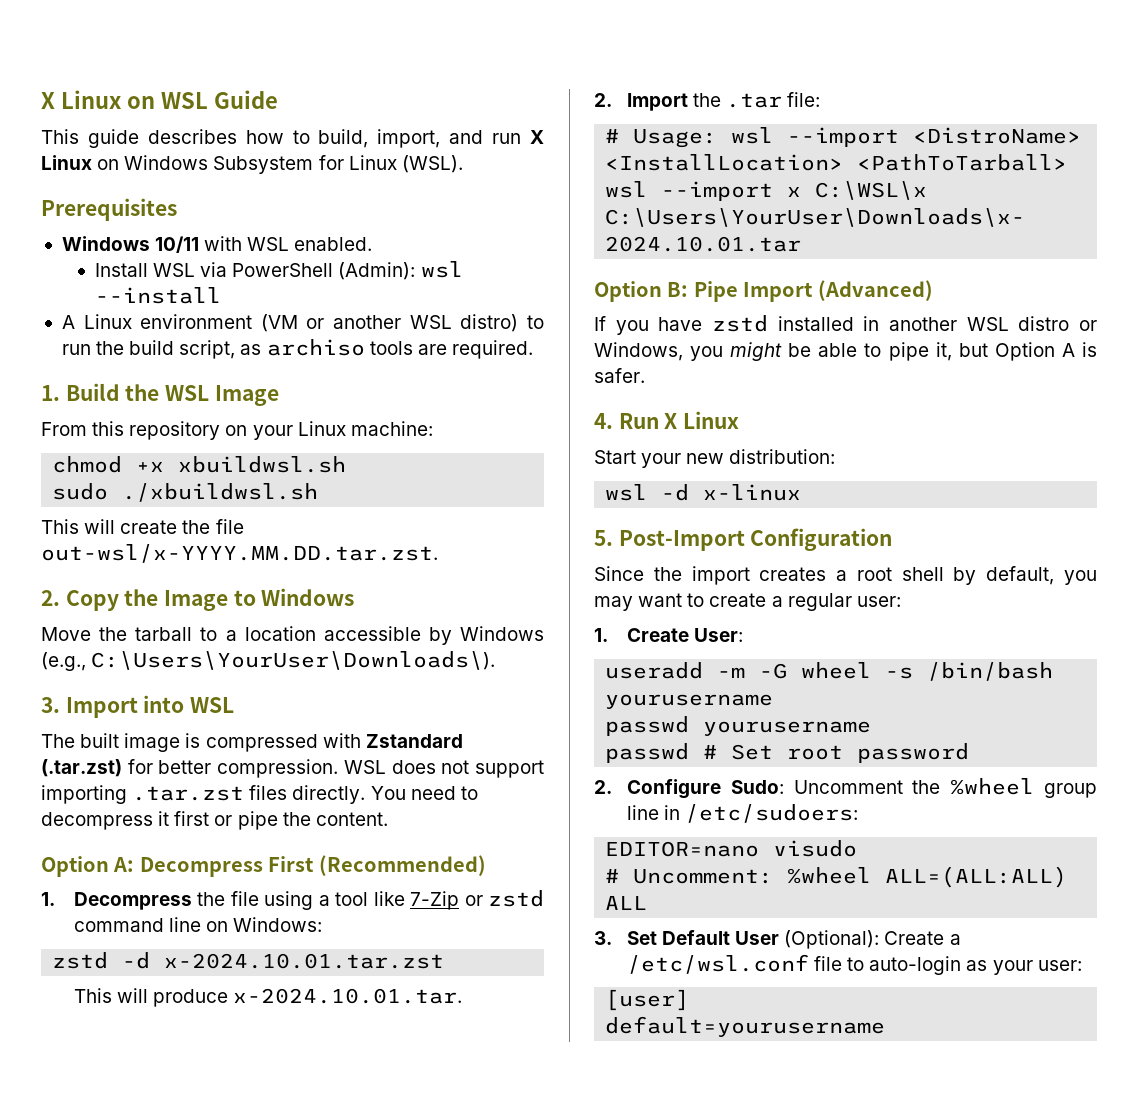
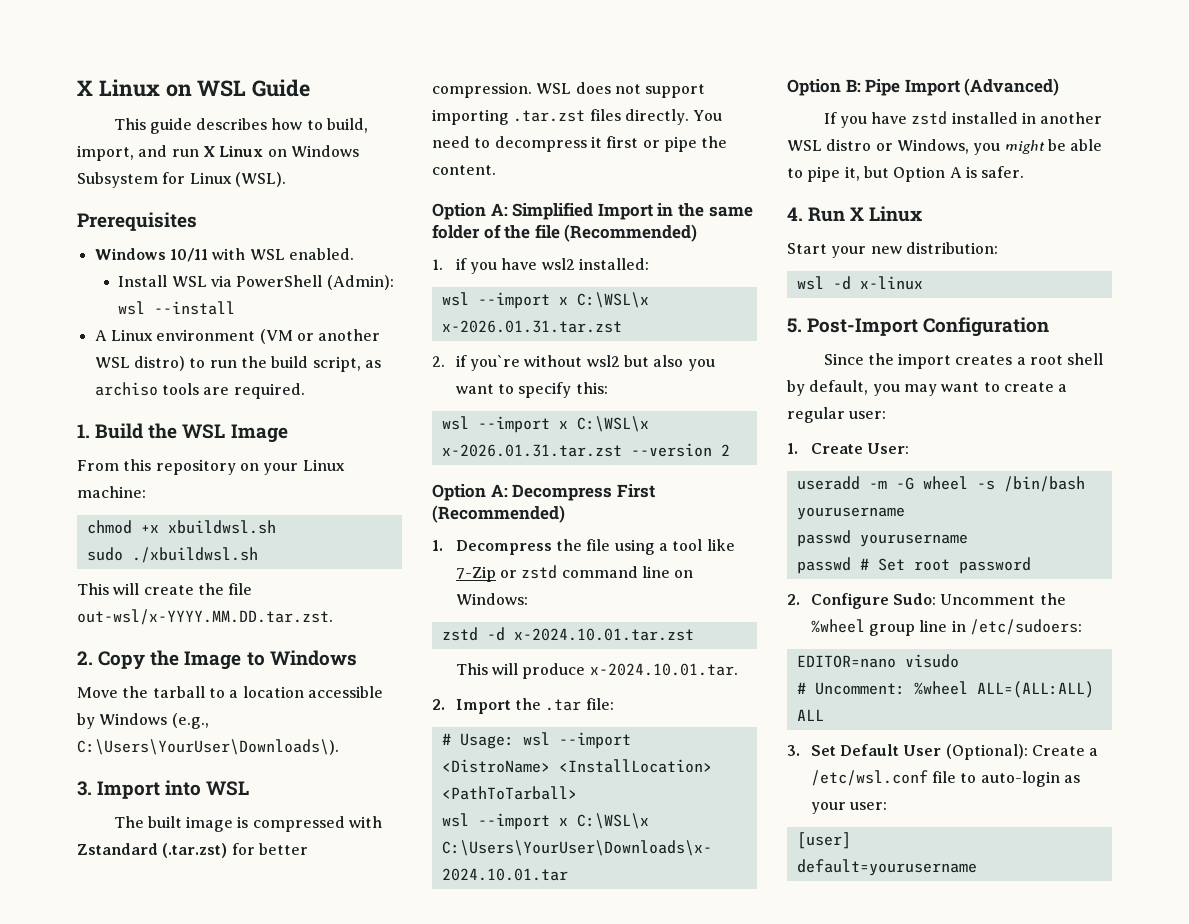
(388, 819) none -> [432,202,753,220] [432,224,698,242] [432,258,650,274] [441,292,649,309] [441,320,622,333] [432,355,715,371] [455,382,608,398] [441,416,649,433] [441,443,730,457] // Option A: Simplified Import in the same folder of the file (Recommended) // 1. if you have wsl2 installed: // wsl --import x C:\WSL\x x-2026.01.31.tar.zst // 2. if you`re without wsl2 but also you want to specify this: // wsl --import x C:\WSL\x x-2026.01.31.tar.zst --version 2

